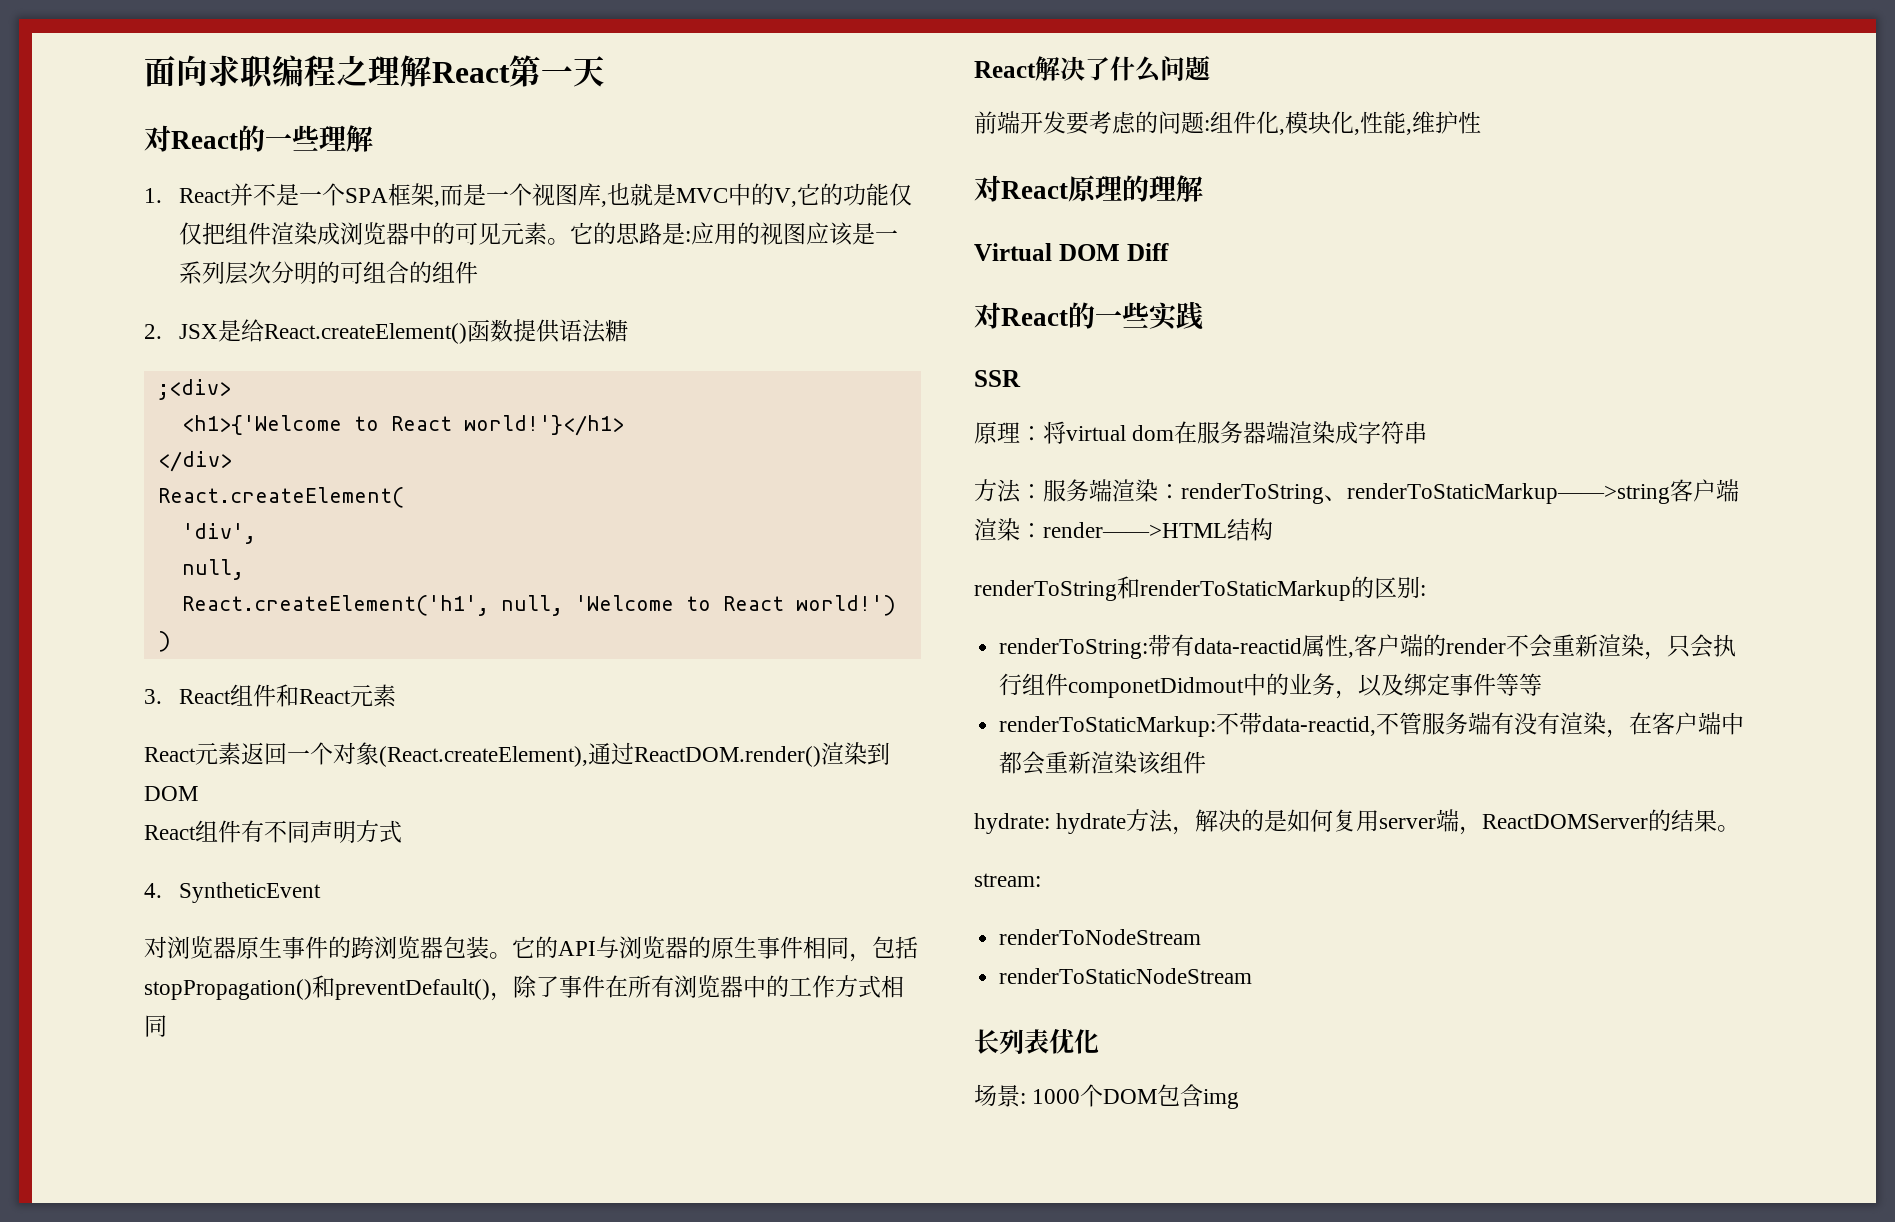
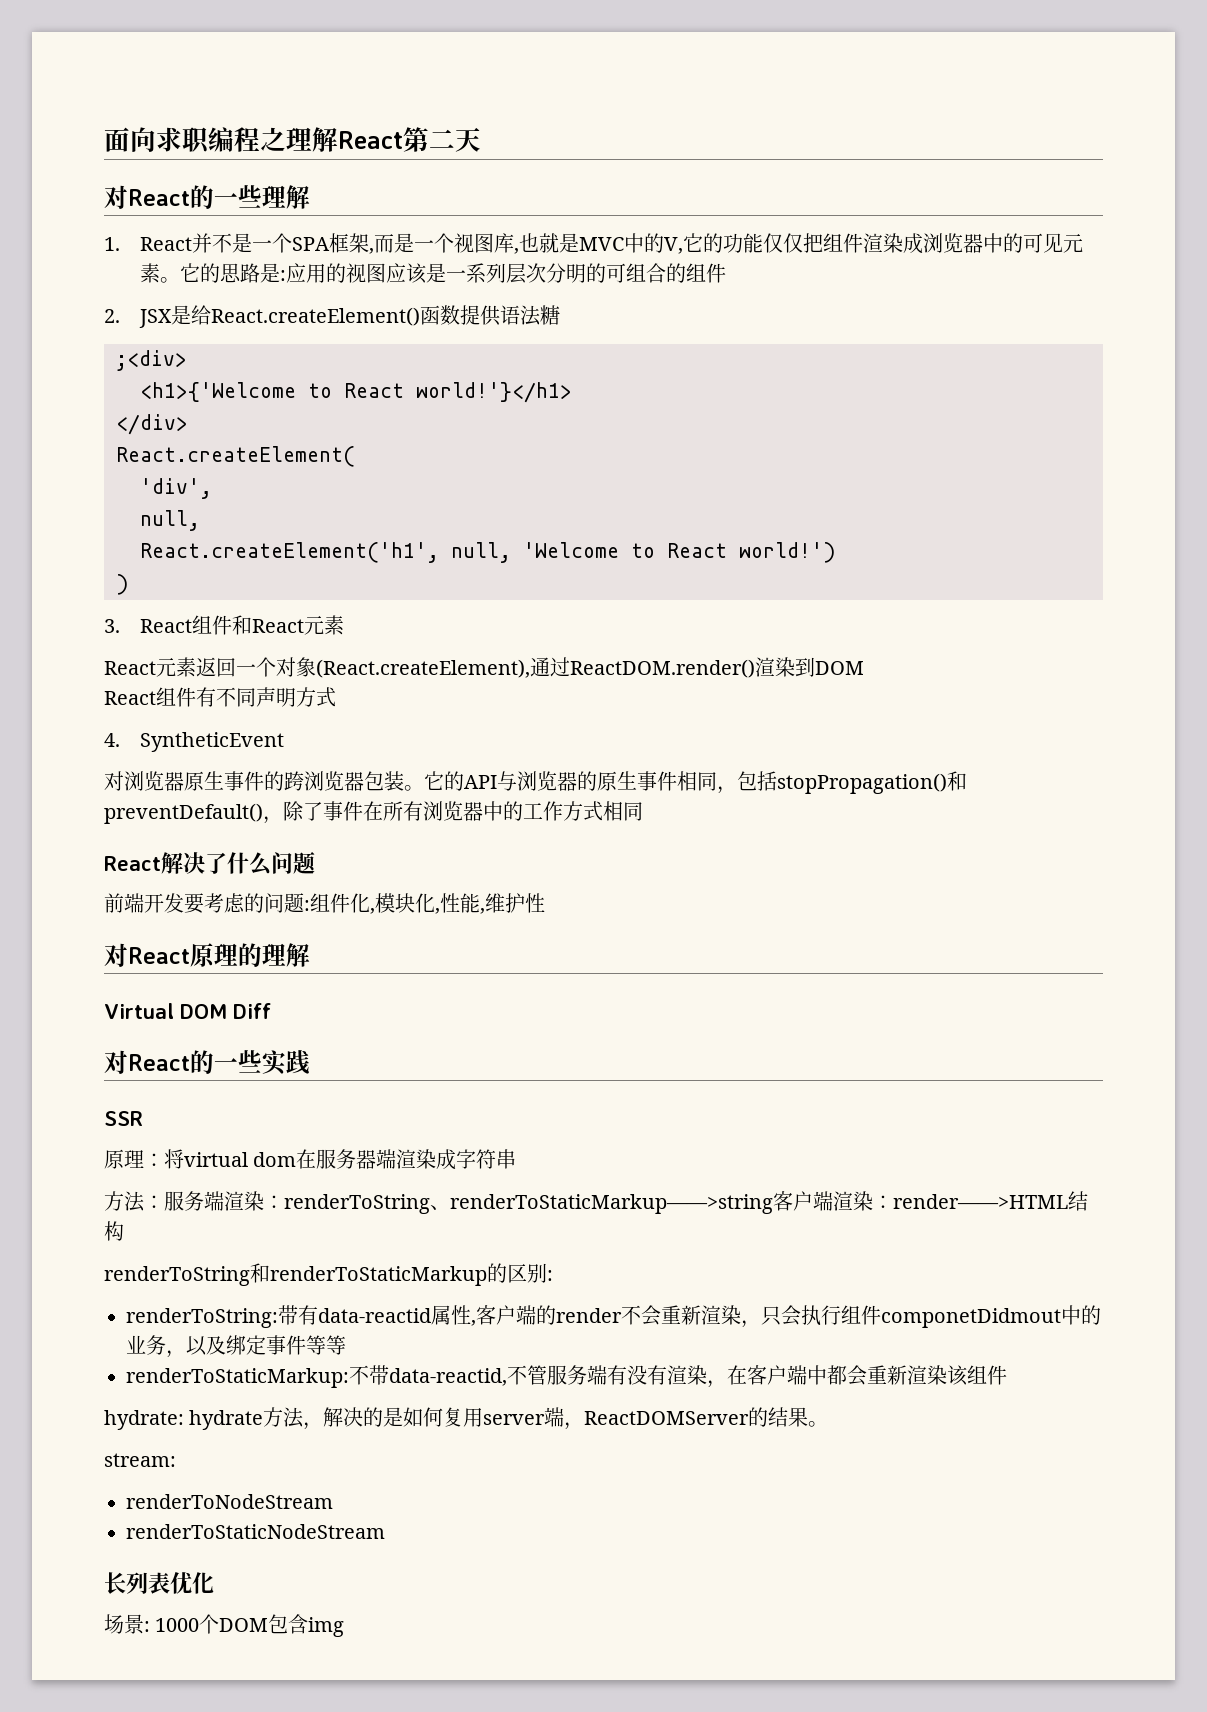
[541,66,573,83] 一 -> [429,129,455,149] 二

